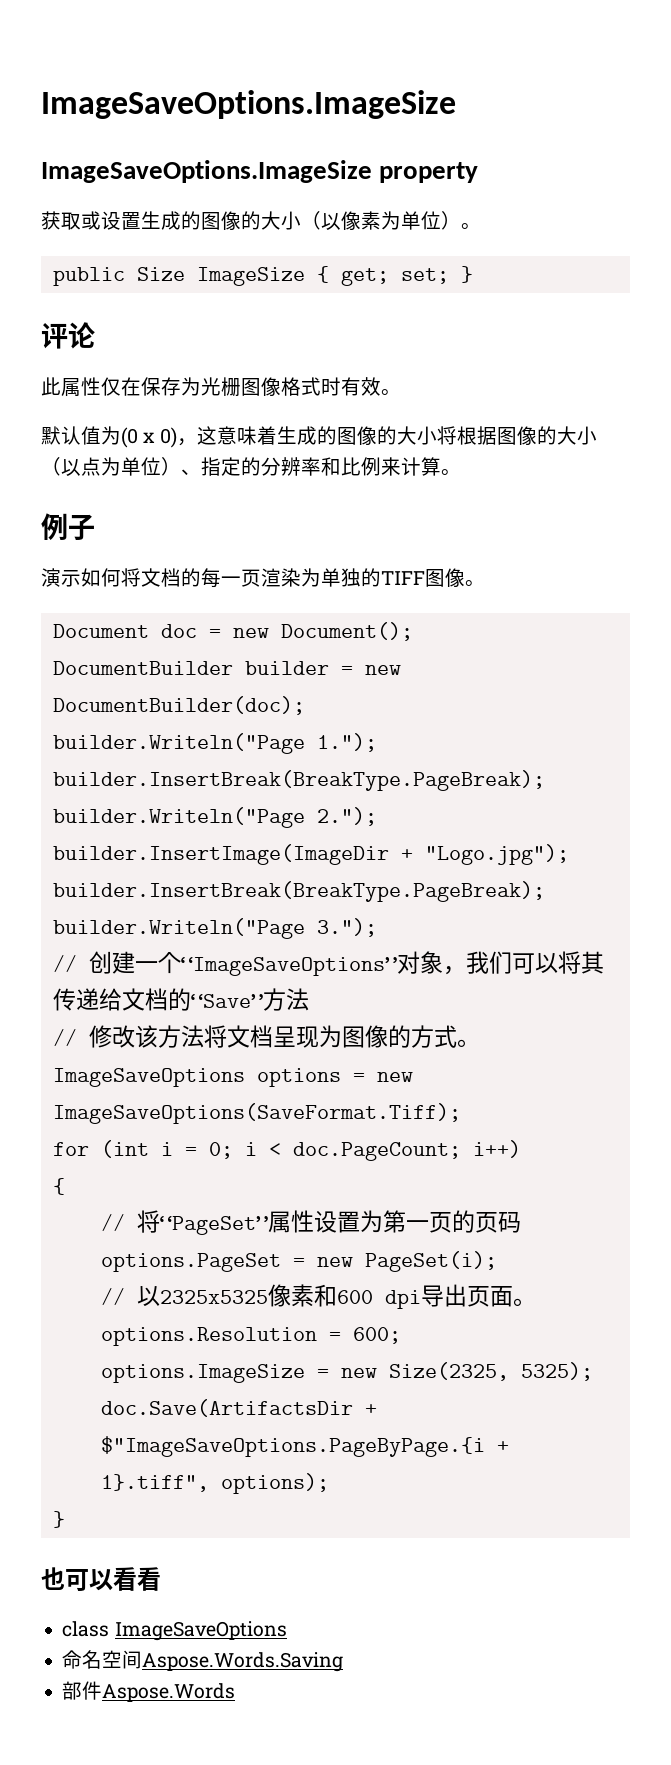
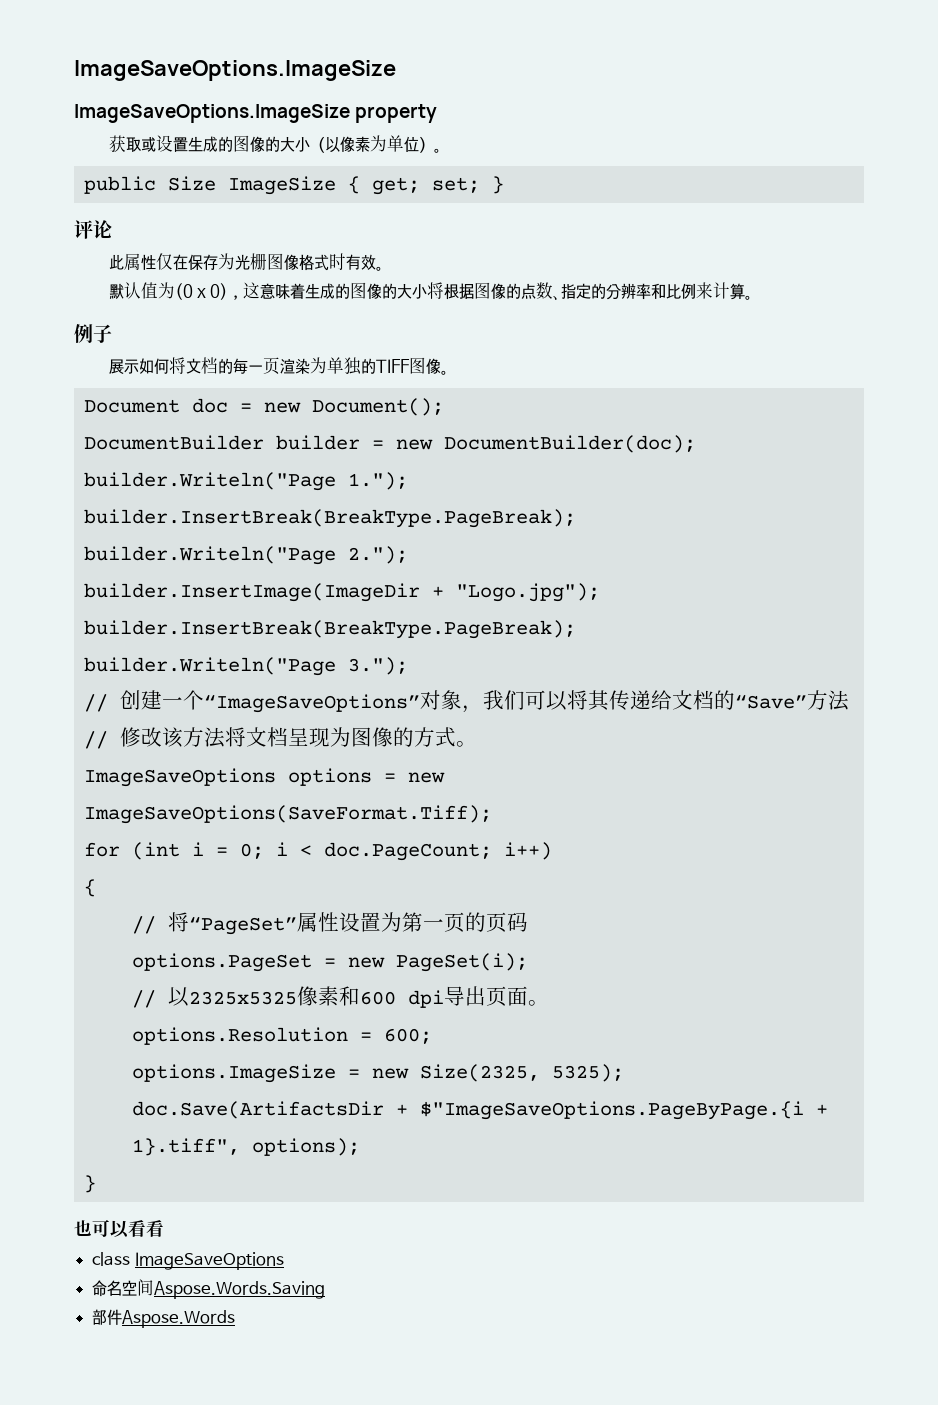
[556,426,597,445] [41,457,181,476] 大小（以点为单位） -> [521,282,554,299] 点数
[41,568,61,587] 演 -> [108,359,124,374] 展

